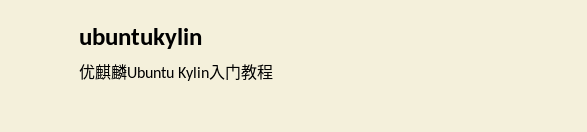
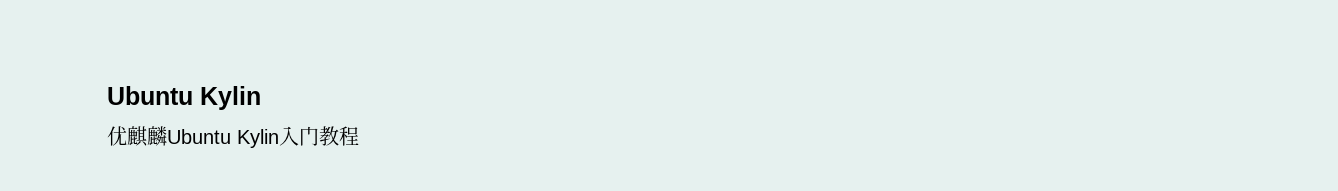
[79,28,202,49] ubuntukylin -> [107,86,261,110] Ubuntu Kylin

